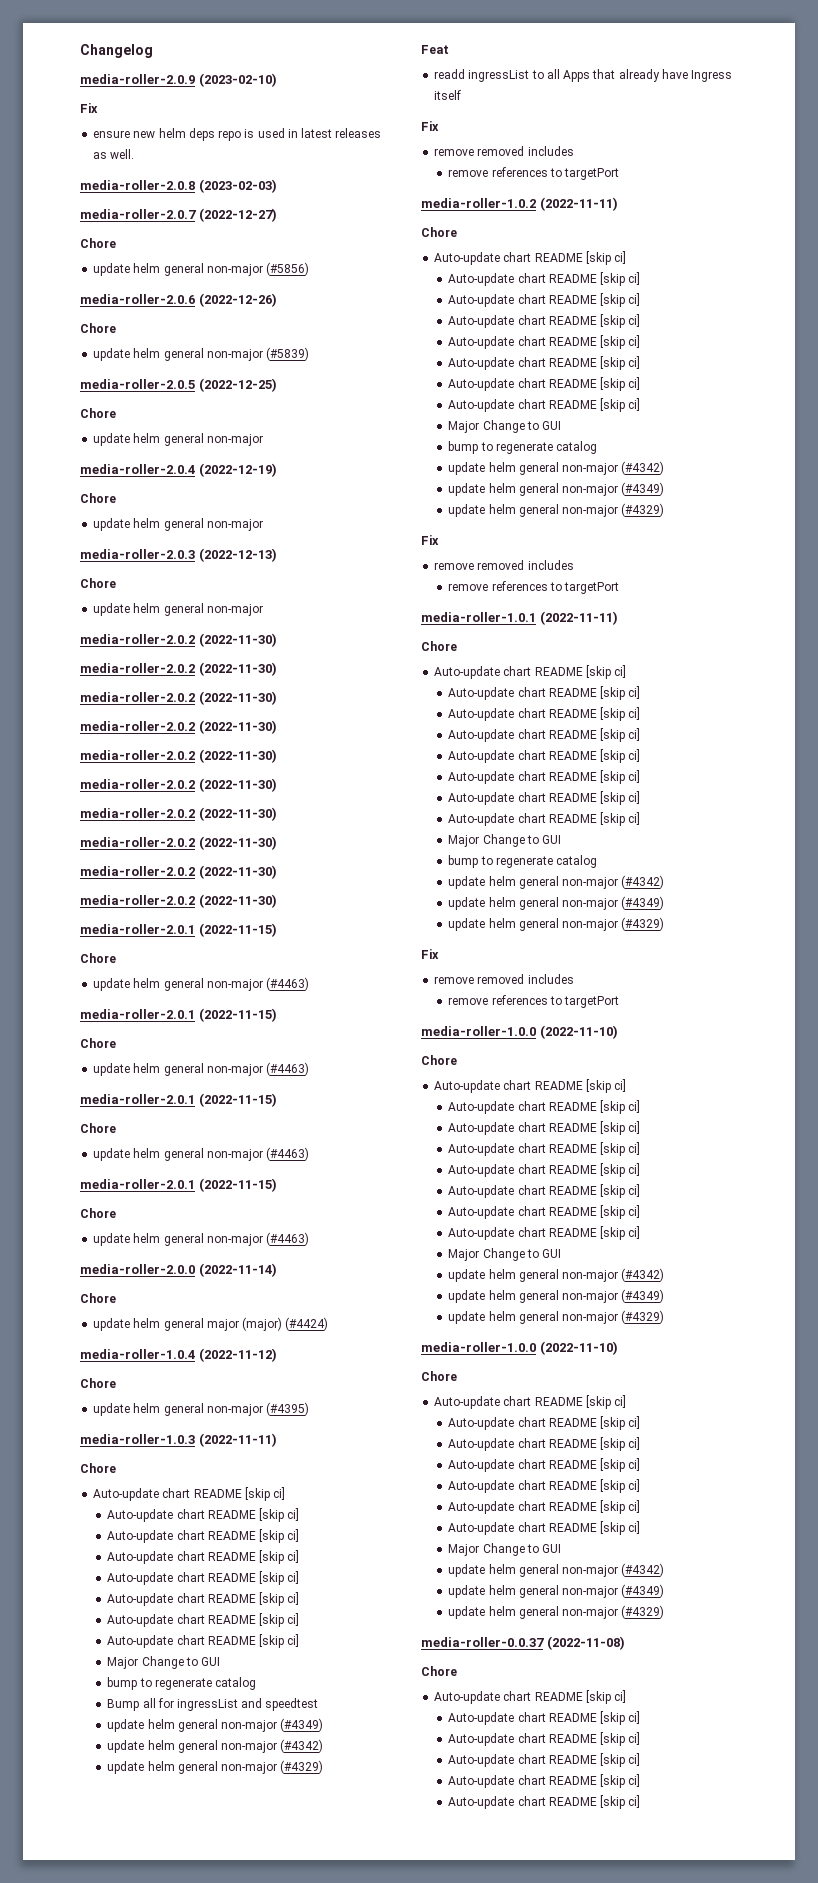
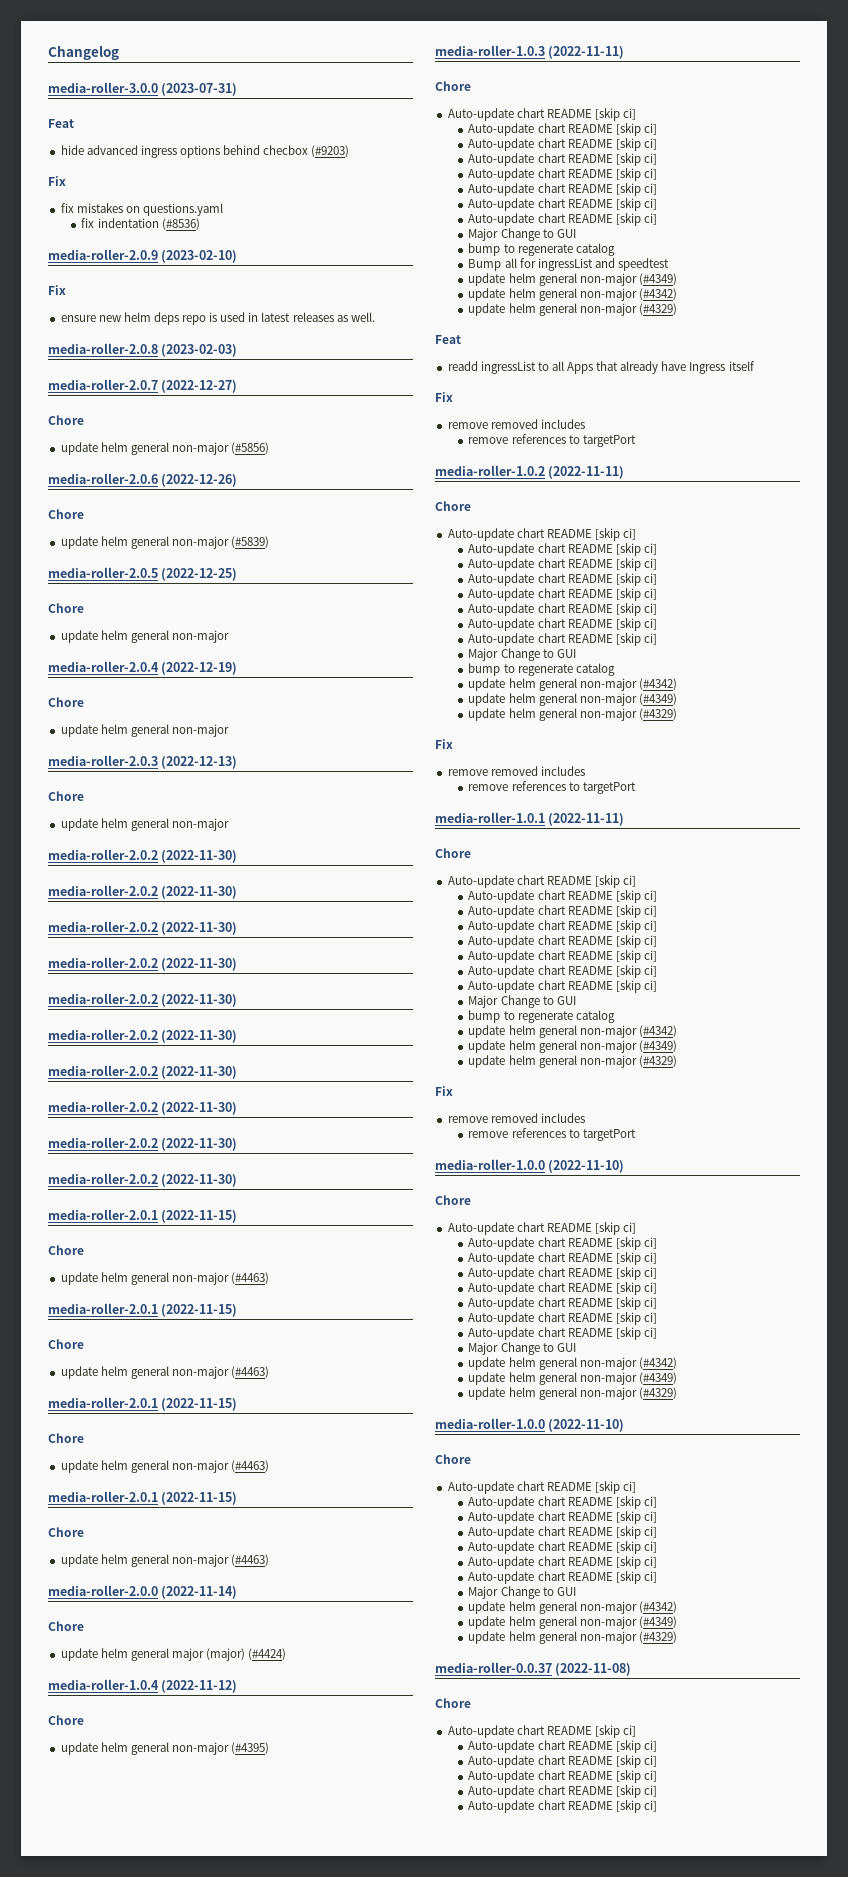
(153, 51) none -> [48,82,238,96] [48,119,74,128] [60,145,350,158] [48,176,66,186] [60,203,223,216] [81,218,200,230] // media-roller-3.0.0 (2023-07-31) // Feat // hide advanced ingress options behind checbox (#9203) // Fix // fix mistakes on questions.yaml // fix indentation (#8536)

